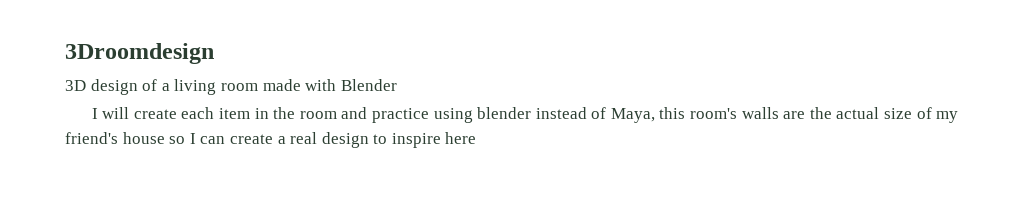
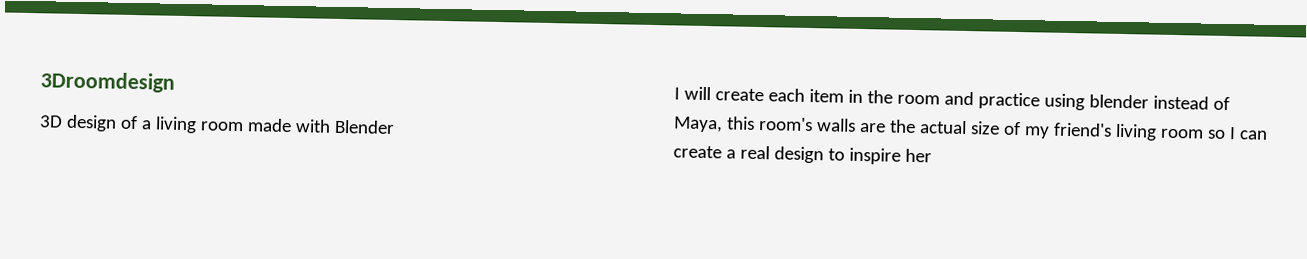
[122,132,165,144] house -> [1114,123,1204,141] living room
[445,132,477,144] here -> [904,148,932,163] her

